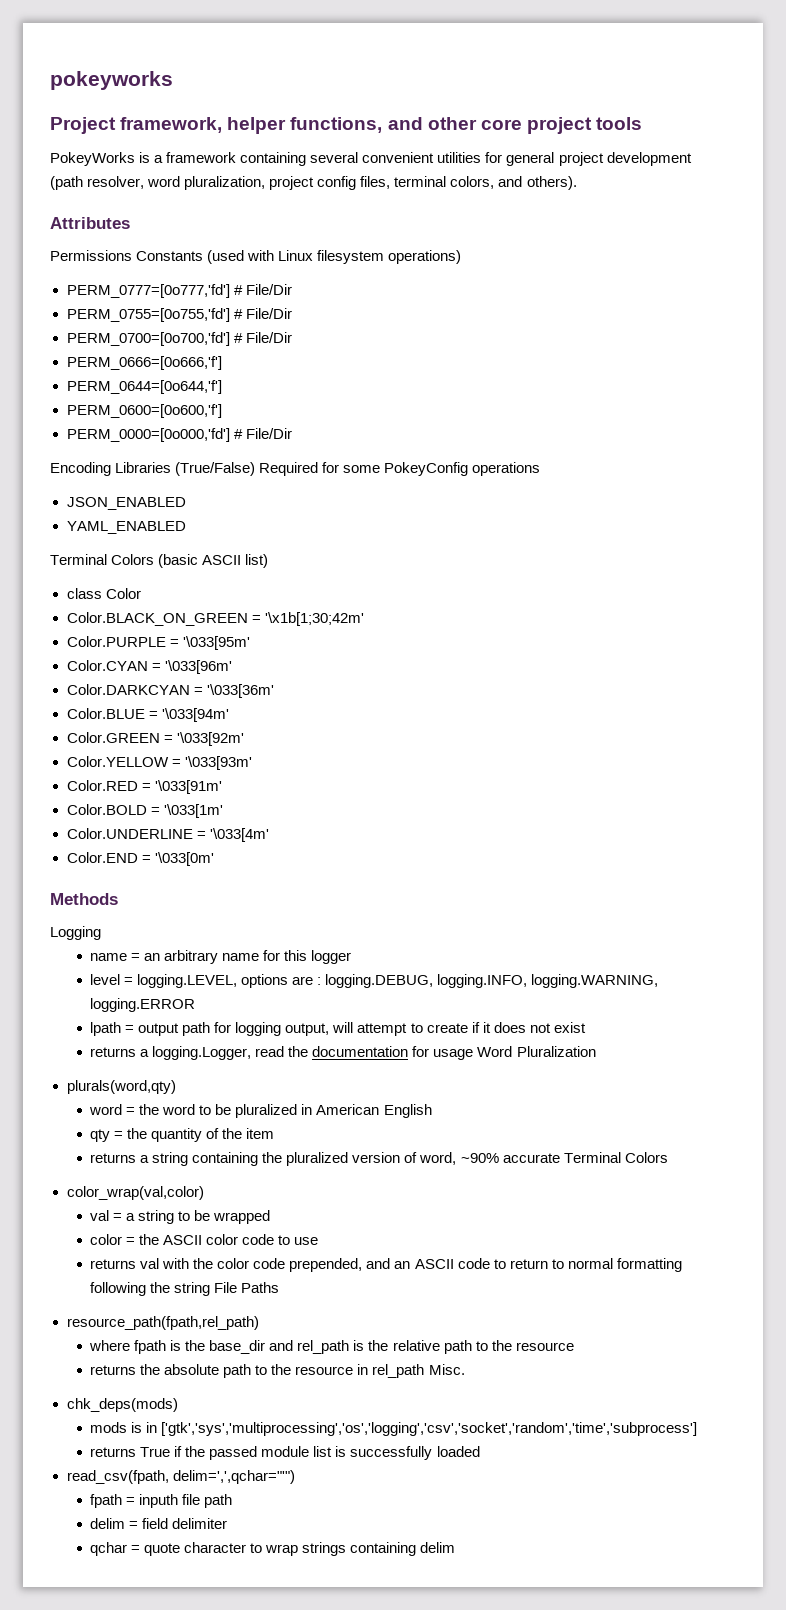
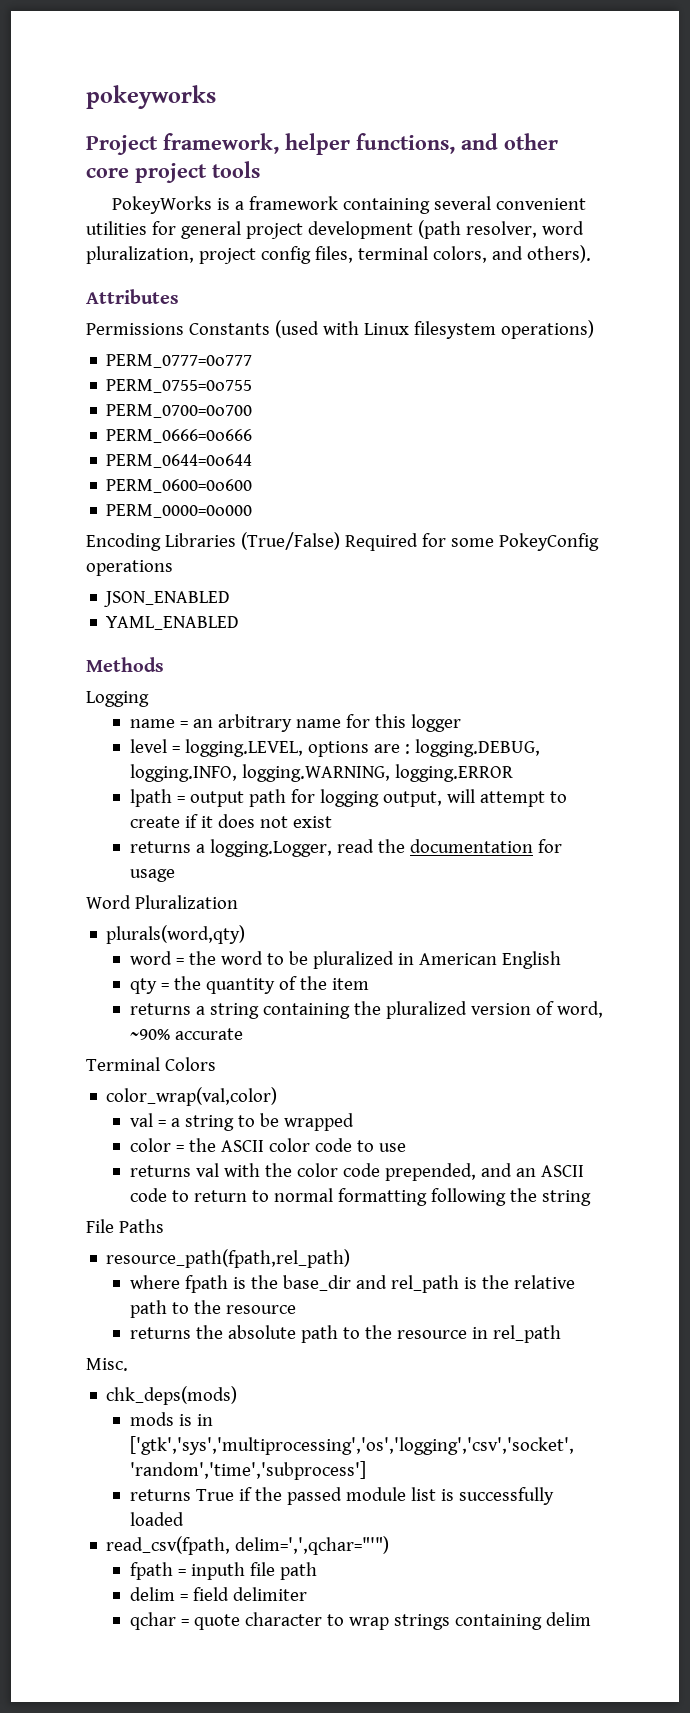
[66,284,292,298] [66,308,292,322] [66,332,292,346] [66,356,222,370] [66,380,222,394] [66,404,222,418] [66,428,292,442] PERM_0777=[0o777,'fd'] # File/Dir // PERM_0755=[0o755,'fd'] # File/Dir // PERM_0700=[0o700,'fd'] # File/Dir // PERM_0666=[0o666,'f'] // PERM_0644=[0o644,'f'] // PERM_0600=[0o600,'f'] // PERM_0000=[0o000,'fd'] # File/Dir -> [106,354,253,368] [106,379,253,393] [106,404,253,418] [106,429,253,443] [106,454,253,468] [106,479,253,493] [106,504,253,518] PERM_0777=0o777 // PERM_0755=0o755 // PERM_0700=0o700 // PERM_0666=0o666 // PERM_0644=0o644 // PERM_0600=0o600 // PERM_0000=0o000
[50,554,269,568] [66,588,141,599] [66,612,364,626] [66,636,250,650] [66,660,232,674] [66,684,274,698] [66,708,229,722] [66,732,244,746] [66,756,252,770] [66,780,222,794] [66,804,223,818] [66,828,269,842] [66,852,214,866] // Terminal Colors (basic ASCII list) // class Color // Color.BLACK_ON_GREEN = '\x1b[1;30;42m' // Color.PURPLE = '\033[95m' // Color.CYAN = '\033[96m' // Color.DARKCYAN = '\033[36m' // Color.BLUE = '\033[94m' // Color.GREEN = '\033[92m' // Color.YELLOW = '\033[93m' // Color.RED = '\033[91m' // Color.BOLD = '\033[1m' // Color.UNDERLINE = '\033[4m' // Color.END = '\033[0m' -> (240, 623) none
(474, 1054) none -> (175, 875) //
(560, 1158) none -> (243, 1034) //
(211, 1289) none -> (591, 1198) //
(425, 1371) none -> (561, 1334) //

